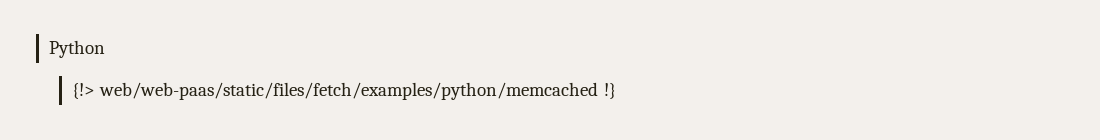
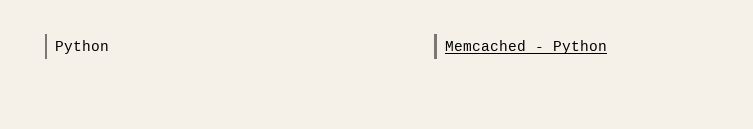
[72,82,616,100] {!> web/web-paas/static/files/fetch/examples/python/memcached !} -> [444,40,607,54] Memcached - Python

